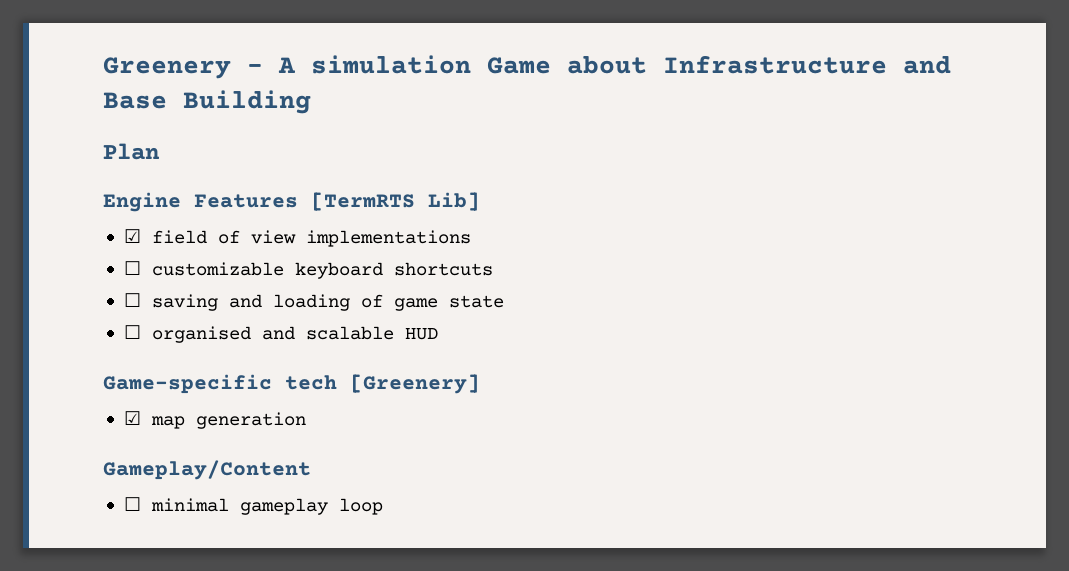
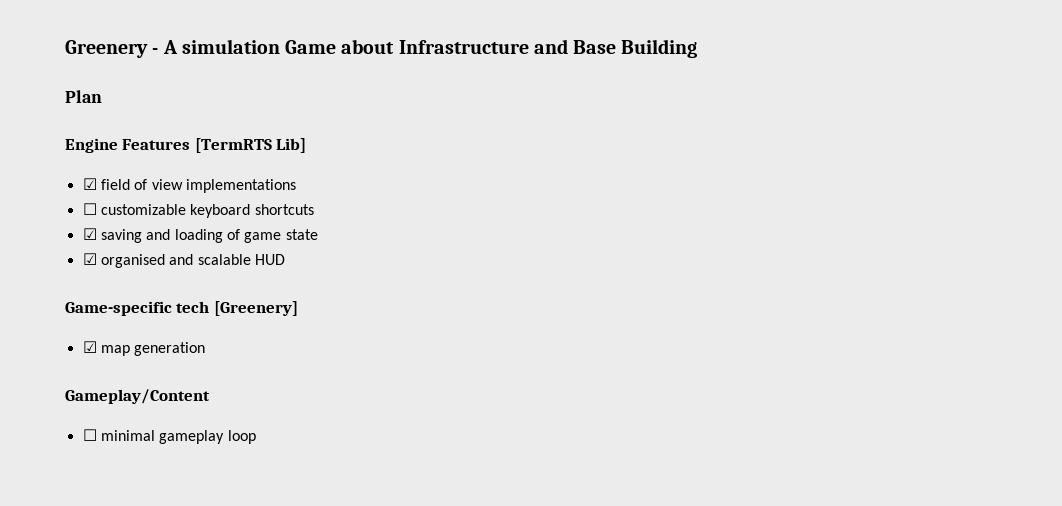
[123,293,141,307] ☐ -> [82,228,97,240] ☑
[123,325,141,339] ☐ -> [82,253,97,265] ☑

